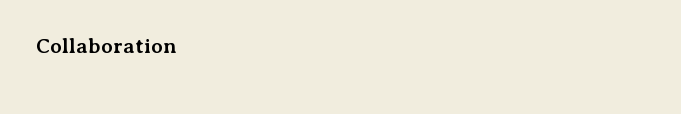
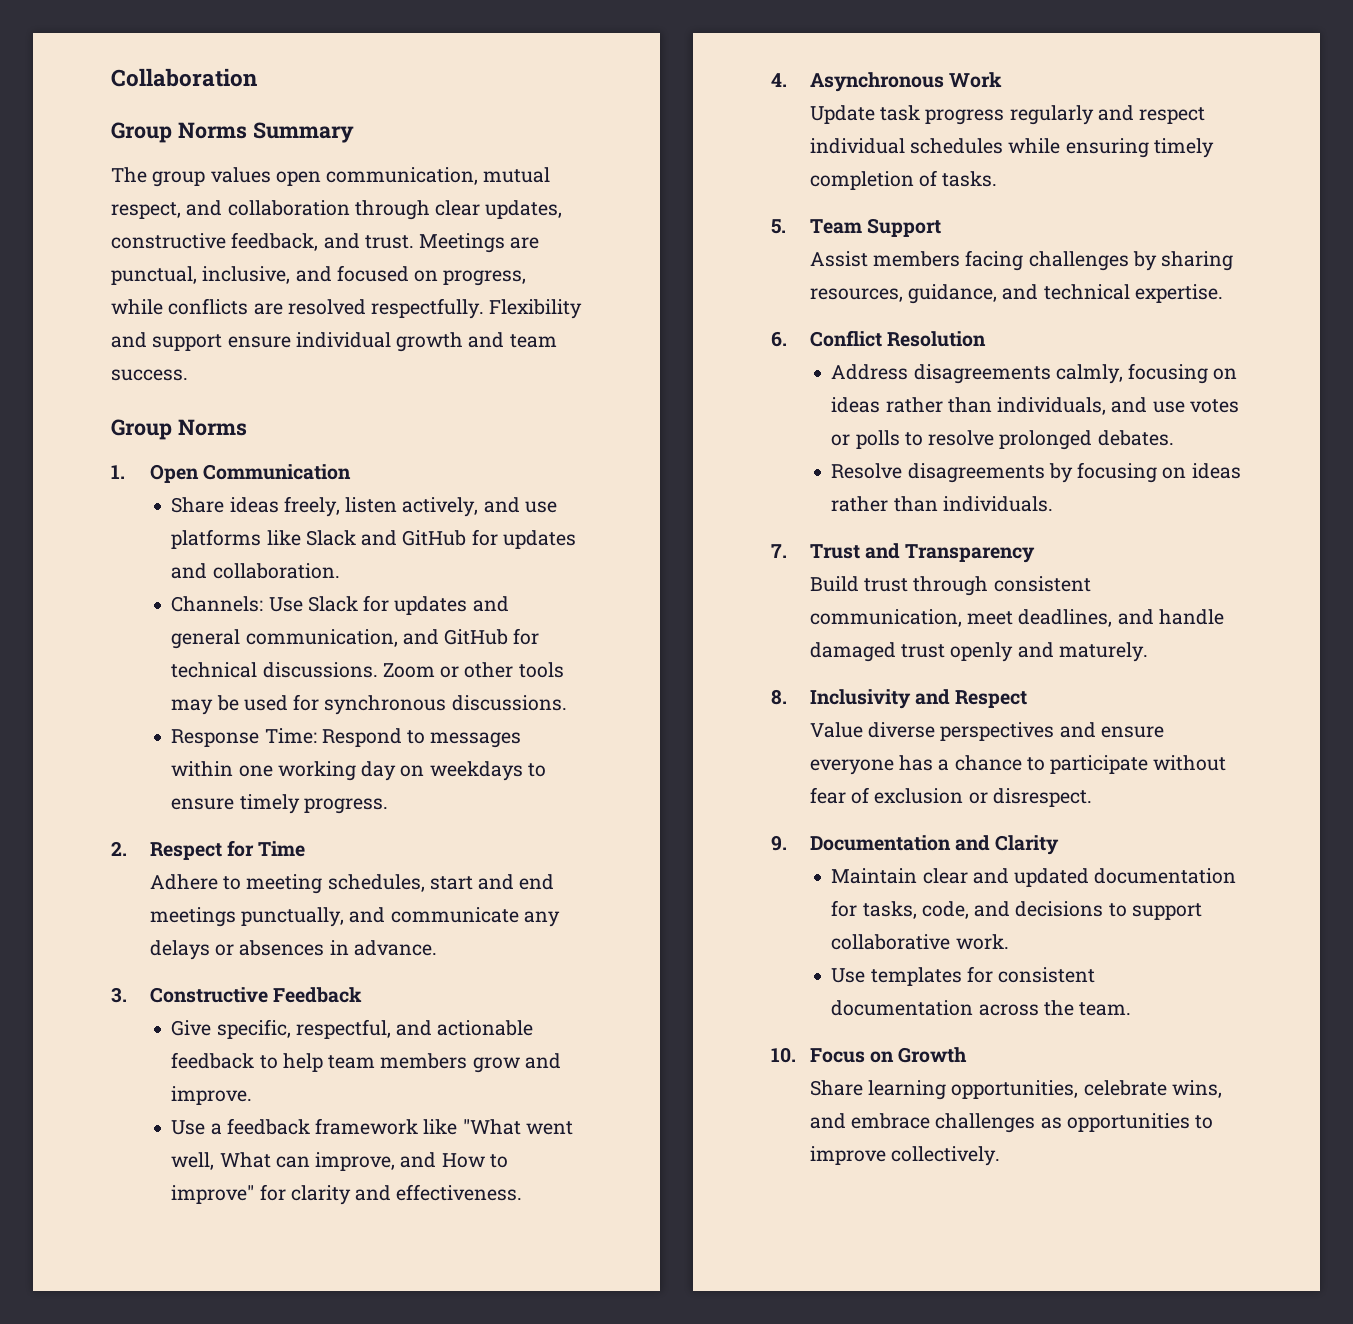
(177, 45) none -> [111,122,354,143] [111,167,551,187] [111,200,563,220] [111,232,540,253] [111,265,527,286] [111,298,583,319] [111,332,557,352] [111,369,188,381] [111,419,247,440] [111,464,352,483] [171,496,557,517] [171,529,576,549] [171,563,340,579] [171,595,509,615] [171,628,540,649] [171,662,564,678] [171,694,567,715] [171,728,522,748] [171,761,546,781] [171,794,388,814] [111,840,306,860] [149,874,555,894] [149,907,560,927] [149,940,437,960] [111,987,363,1003] [171,1019,534,1039] [171,1052,561,1073] [171,1086,253,1105] [171,1118,573,1135] [171,1152,508,1171] [171,1184,523,1205] [771,72,1003,92] [809,105,1206,125] [809,138,1214,158] [809,170,998,190] [771,218,942,237] [809,250,1234,271] [809,284,1223,304] [771,330,987,347] [831,363,1238,384] [831,397,1239,415] [831,430,1174,450] [831,462,1241,483] [831,496,1053,512] [771,543,1036,563] [809,576,1091,596] [809,609,1224,627] [809,642,1148,662] [771,689,1028,709] [809,722,1164,741] [809,755,1227,775] [809,787,1092,807] [771,835,1060,855] [831,868,1237,887] [831,900,1202,920] [831,934,1009,950] [831,966,1096,986] [831,1000,1132,1016] [771,1047,968,1063] [809,1080,1222,1100] [809,1113,1214,1133] [809,1146,1001,1166] // Group Norms Summary // The group values open communication, mutual respect, and collaboration through clear updates, constructive feedback, and trust. Meetings are punctual, inclusive, and focused on progress, while conflicts are resolved respectfully. Flexibility and support ensure individual growth and team success. // Group Norms // 1. Open Communication // Share ideas freely, listen actively, and use platforms like Slack and GitHub for updates and collaboration. // Channels: Use Slack for updates and general communication, and GitHub for technical discussions. Zoom or other tools may be used for synchronous discussions. // Response Time: Respond to messages within one working day on weekdays to ensure timely progress. // 2. Respect for Time // Adhere to meeting schedules, start and end meetings punctually, and communicate any delays or absences in advance. // 3. Constructive Feedback // Give specific, respectful, and actionable feedback to help team members grow and improve. // Use a feedback framework like "What went well, What can improve, and How to improve" for clarity and effectiveness. // 4. Asynchronous Work // Update task progress regularly and respect individual schedules while ensuring timely completion of tasks. // 5. Team Support // Assist members facing challenges by sharing resources, guidance, and technical expertise. // 6. Conflict Resolution // Address disagreements calmly, focusing on ideas rather than individuals, and use votes or polls to resolve prolonged debates. // Resolve disagreements by focusing on ideas rather than individuals. // 7. Trust and Transparency // Build trust through consistent communication, meet deadlines, and handle damaged trust openly and maturely. // 8. Inclusivity and Respect // Value diverse perspectives and ensure everyone has a chance to participate without fear of exclusion or disrespect. // 9. Documentation and Clarity // Maintain clear and updated documentation for tasks, code, and decisions to support collaborative work. // Use templates for consistent documentation across the team. // 10. Focus on Growth // Share learning opportunities, celebrate wins, and embrace challenges as opportunities to improve collectively.

